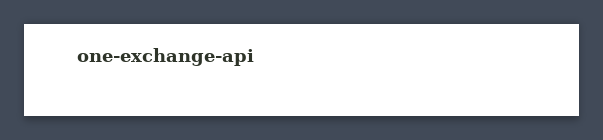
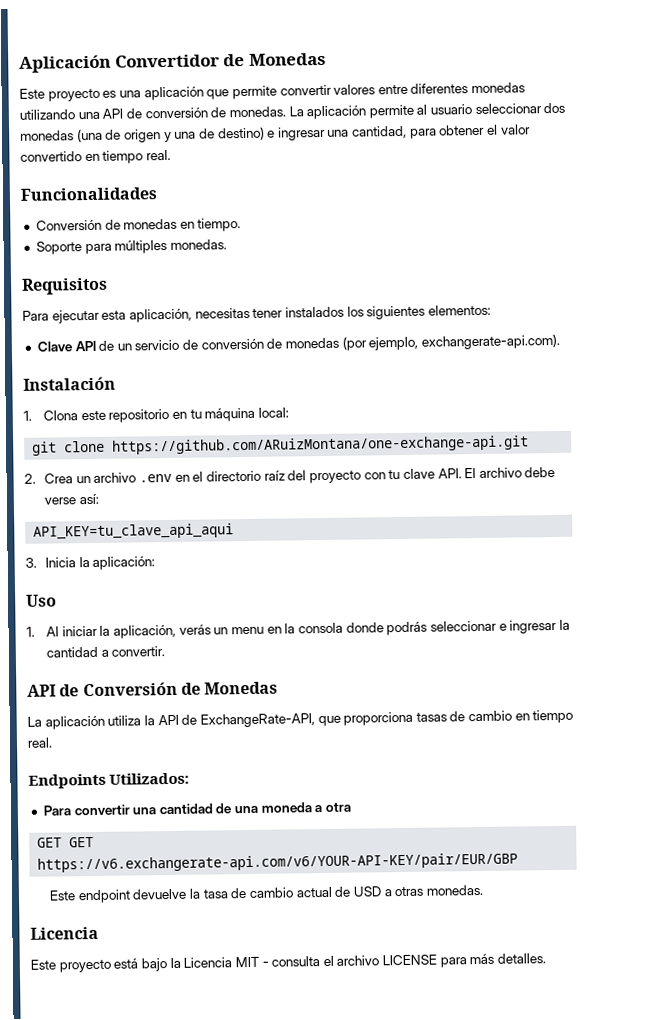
[77,48,254,66] one-exchange-api -> [19,52,326,73] [19,82,526,102] [19,102,566,120] [20,124,531,143] [20,149,171,164] [20,187,157,201] [35,218,242,232] [35,239,227,255] [21,277,108,295] [22,304,491,324] [36,333,560,352] [23,376,116,391] [23,407,290,423] [32,435,530,456] [24,466,556,484] [44,493,99,505] [33,523,235,540] [25,556,156,570] [26,594,57,607] [26,619,570,639] [46,646,166,658] [27,681,279,697] [27,709,574,730] [27,737,53,748] [28,772,191,789] [42,802,352,816] [37,836,95,848] [37,852,519,873] [49,884,483,904] [30,926,99,940] [30,953,547,973] Aplicación Convertidor de Monedas // Este proyecto es una aplicación que permite convertir valores entre diferentes monedas utilizando una API de conversión de monedas. La aplicación permite al usuario seleccionar dos monedas (una de origen y una de destino) e ingresar una cantidad, para obtener el valor convertido en tiempo real. // Funcionalidades // Conversión de monedas en tiempo. // Soporte para múltiples monedas. // Requisitos // Para ejecutar esta aplicación, necesitas tener instalados los siguientes elementos: // Clave API de un servicio de conversión de monedas (por ejemplo, exchangerate-api.com). // Instalación // 1. Clona este repositorio en tu máquina local: // git clone https://github.com/ARuizMontana/one-exchange-api.git // 2. Crea un archivo .env en el directorio raíz del proyecto con tu clave API. El archivo debe verse así: // API_KEY=tu_clave_api_aqui // 3. Inicia la aplicación: // Uso // 1. Al iniciar la aplicación, verás un menu en la consola donde podrás seleccionar e ingresar la cantidad a convertir. // API de Conversión de Monedas // La aplicación utiliza la API de ExchangeRate-API, que proporciona tasas de cambio en tiempo real. // Endpoints Utilizados: // Para convertir una cantidad de una moneda a otra // GET GET https://v6.exchangerate-api.com/v6/YOUR-API-KEY/pair/EUR/GBP // Este endpoint devuelve la tasa de cambio actual de USD a otras monedas. // Licencia // Este proyecto está bajo la Licencia MIT - consulta el archivo LICENSE para más detalles.

